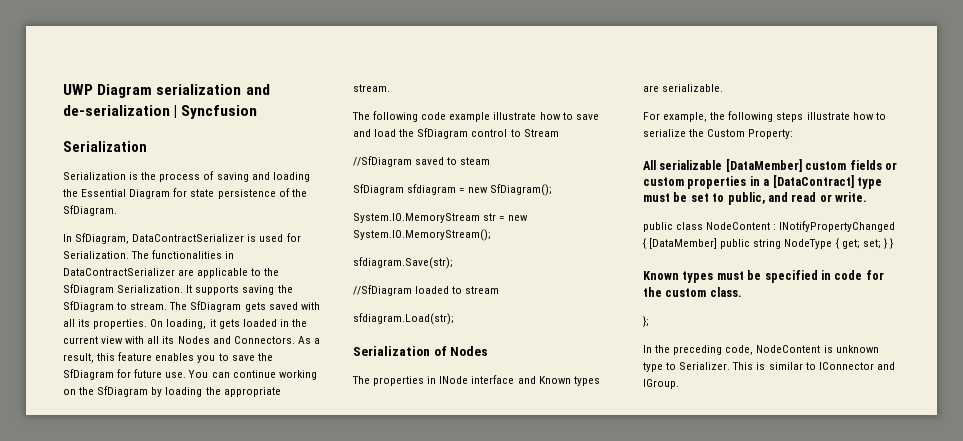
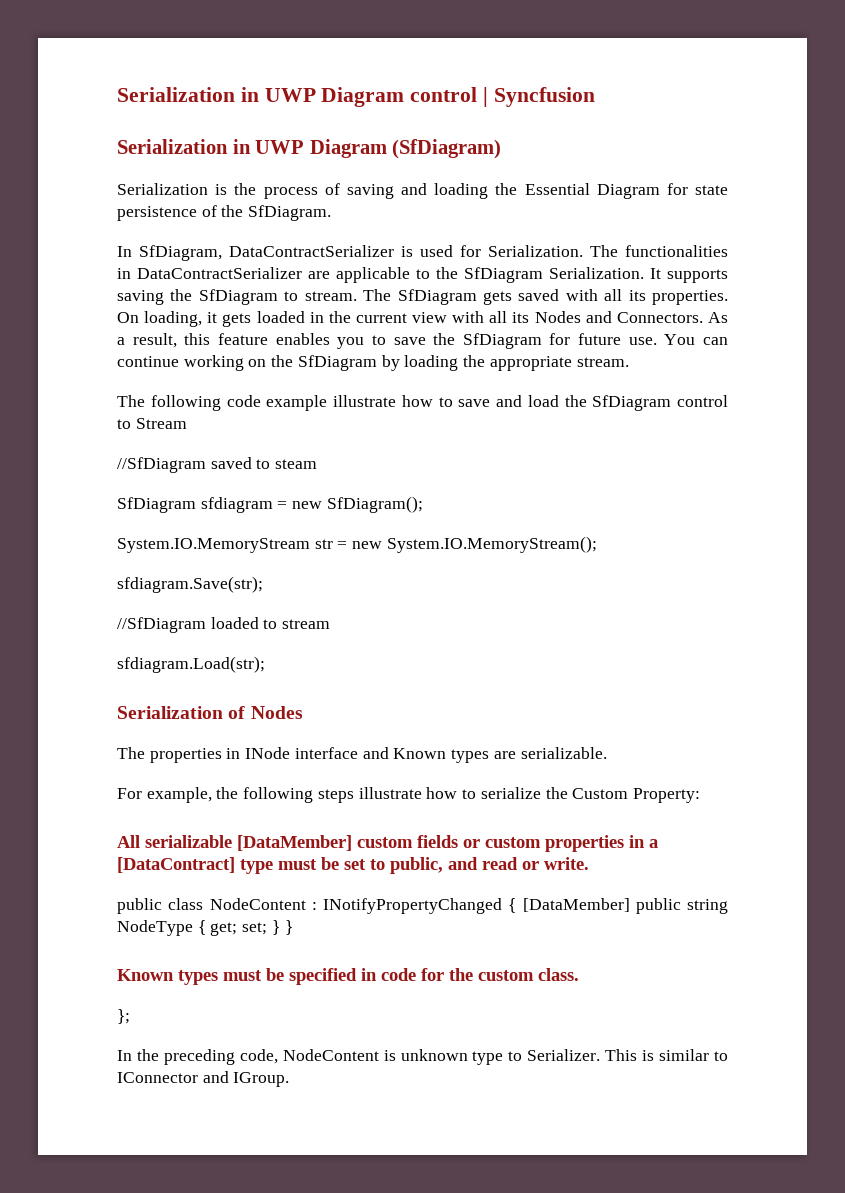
[63,84,270,98] [63,105,170,116] UWP Diagram serialization and de-serialization -> [117,87,478,107] Serialization in UWP Diagram control
(147, 146) none -> [232,139,502,159] in UWP Diagram (SfDiagram)

